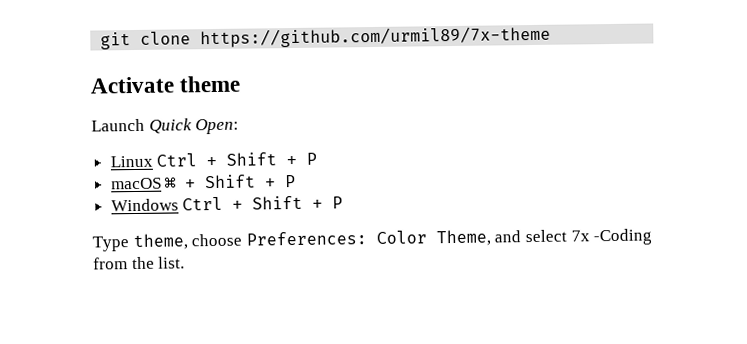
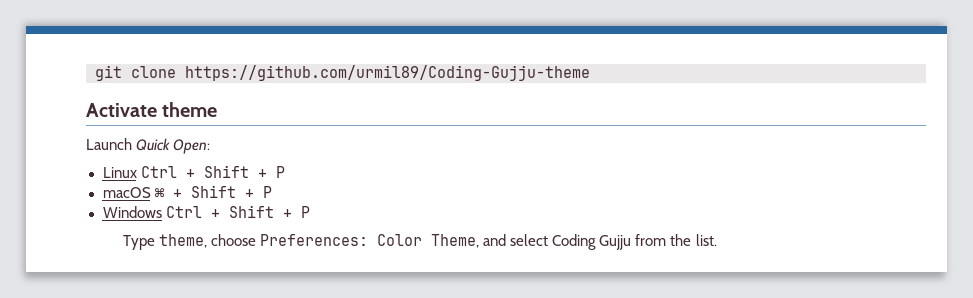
[200,25,552,49] https://github.com/urmil89/7x-theme -> [185,65,590,81] https://github.com/urmil89/Coding-Gujju-theme
[570,228,653,246] 7x -Coding -> [552,234,632,250] Coding Gujju

